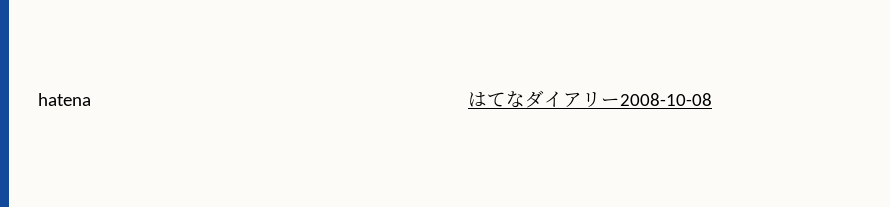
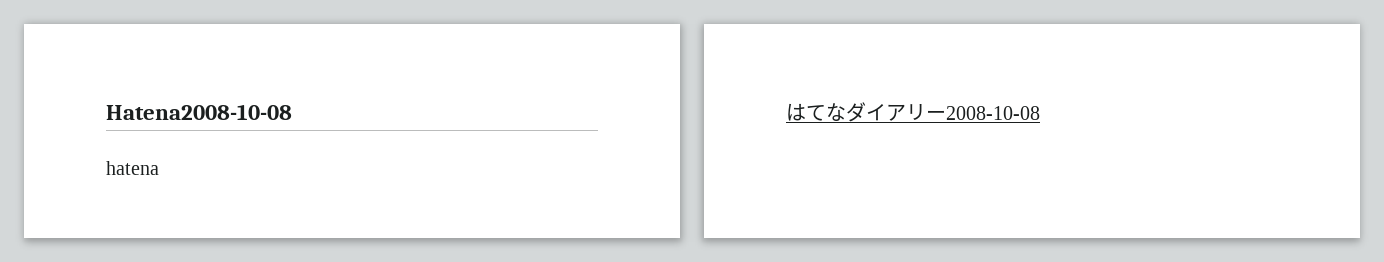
(38, 99) none -> [106,104,292,120] Hatena2008-10-08 //

